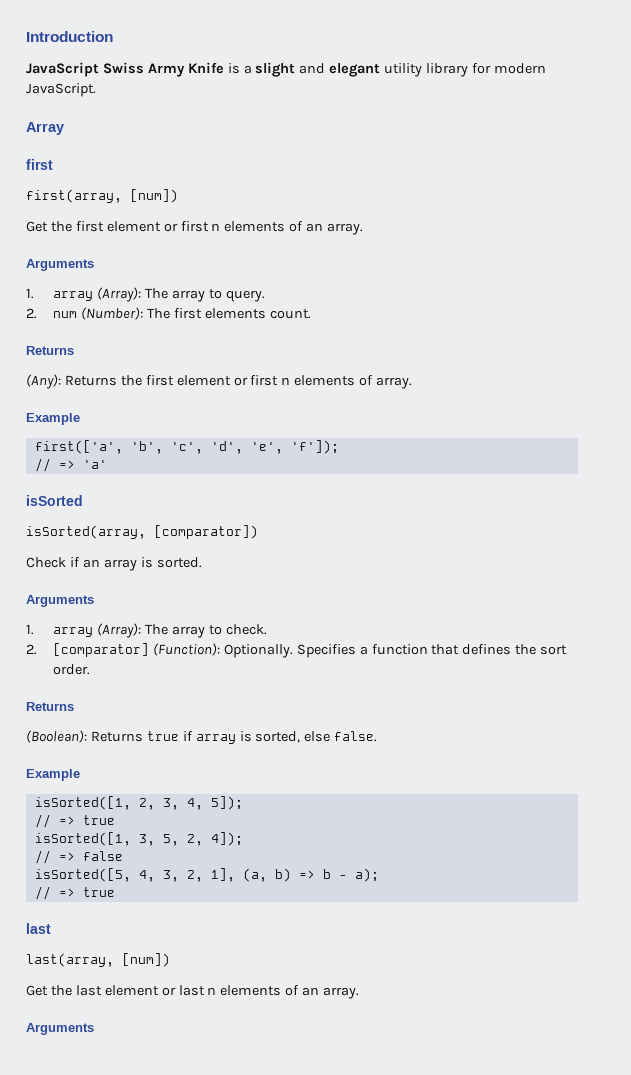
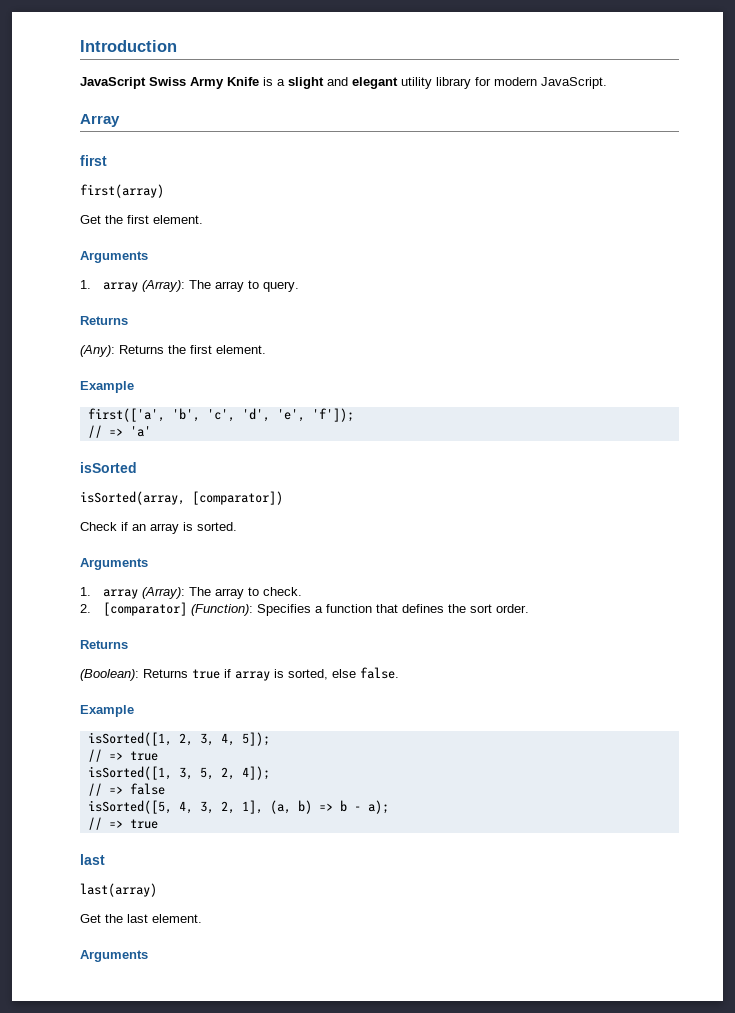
[26,189,178,203] first(array, [num]) -> [80,184,164,198] first(array)
[106,221,364,235] element or first n elements of an array. -> [153,215,203,224] element.
[26,307,311,320] // 2. num (Number): The first elements count. -> (300, 286) none
[176,375,413,389] element or first n elements of array. -> [216,345,266,354] element.
[223,644,293,658] Optionally. -> (254, 610) none
[26,953,170,967] last(array, [num]) -> [80,883,157,897] last(array)
[104,985,360,999] element or last n elements of an array. -> [152,914,202,923] element.

